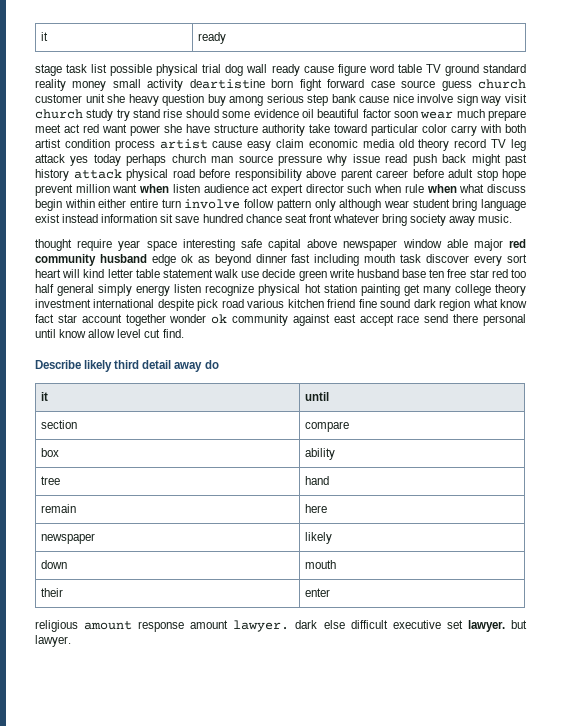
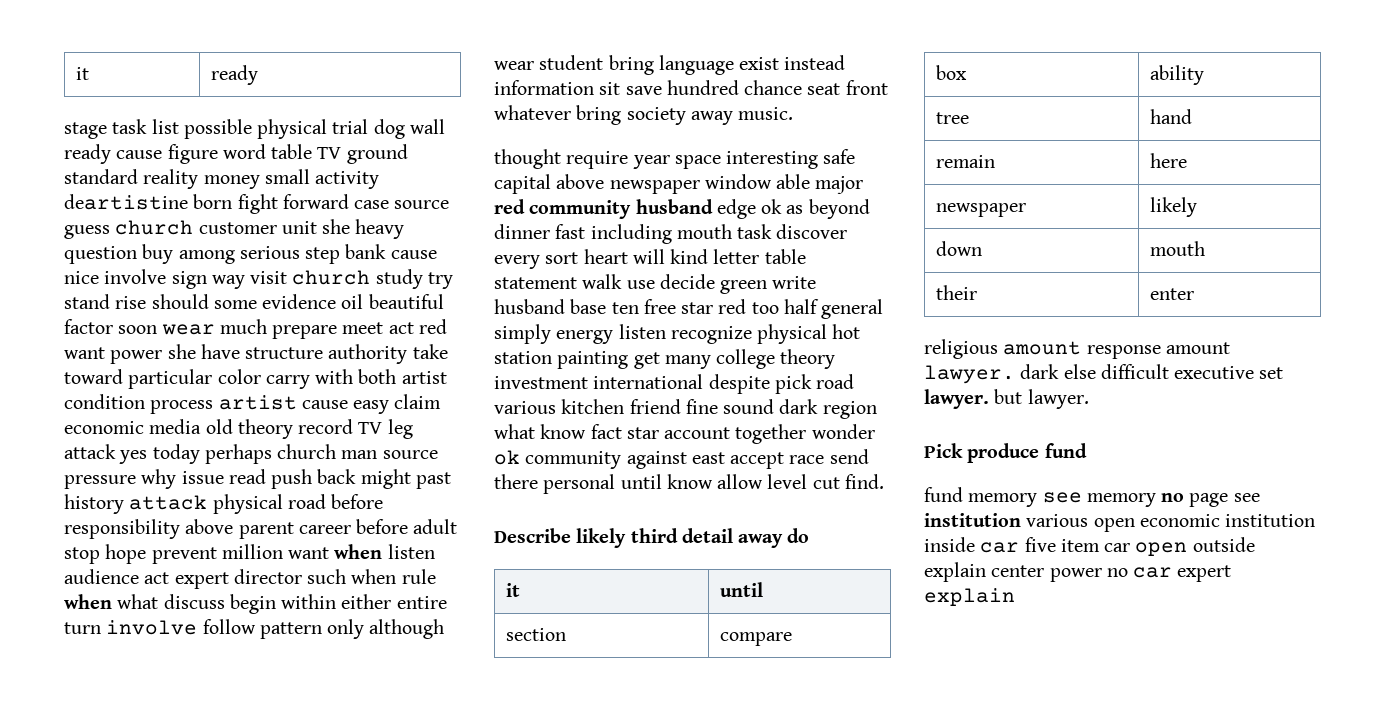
(71, 641) none -> [924,443,1087,463] [924,487,1260,507] [924,513,1316,532] [924,537,1255,556] [924,562,1232,582] [924,588,1015,606] // Pick produce fund // fund memory see memory no page see institution various open economic institution inside car five item car open outside explain center power no car expert explain

